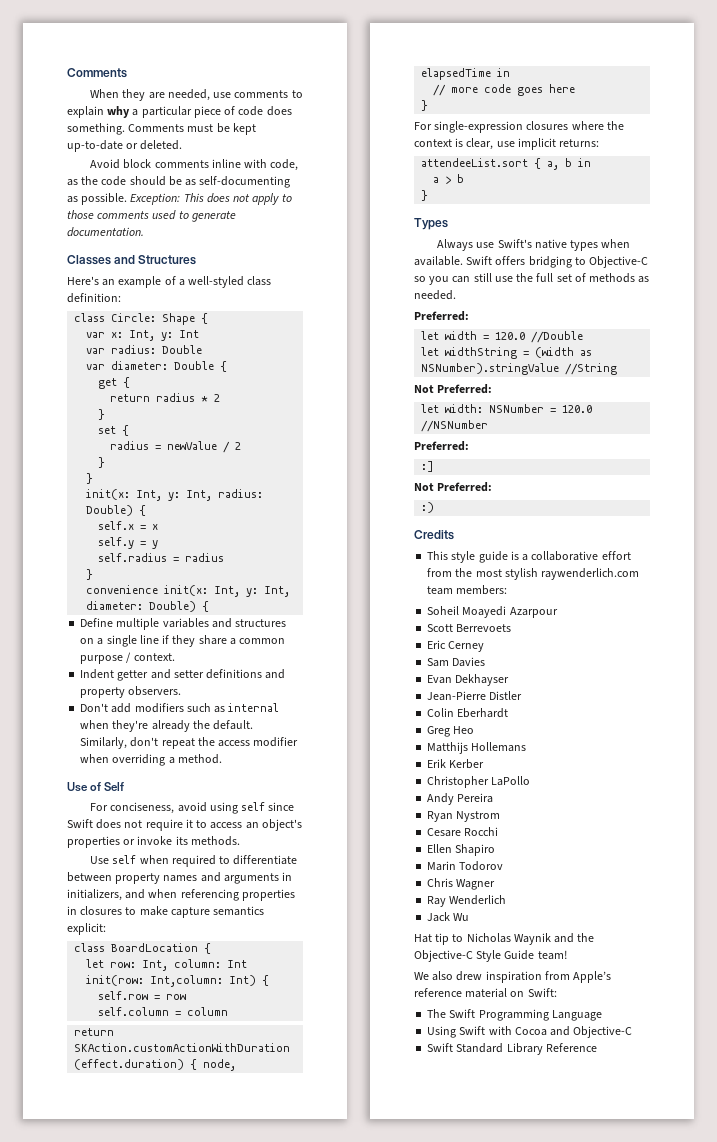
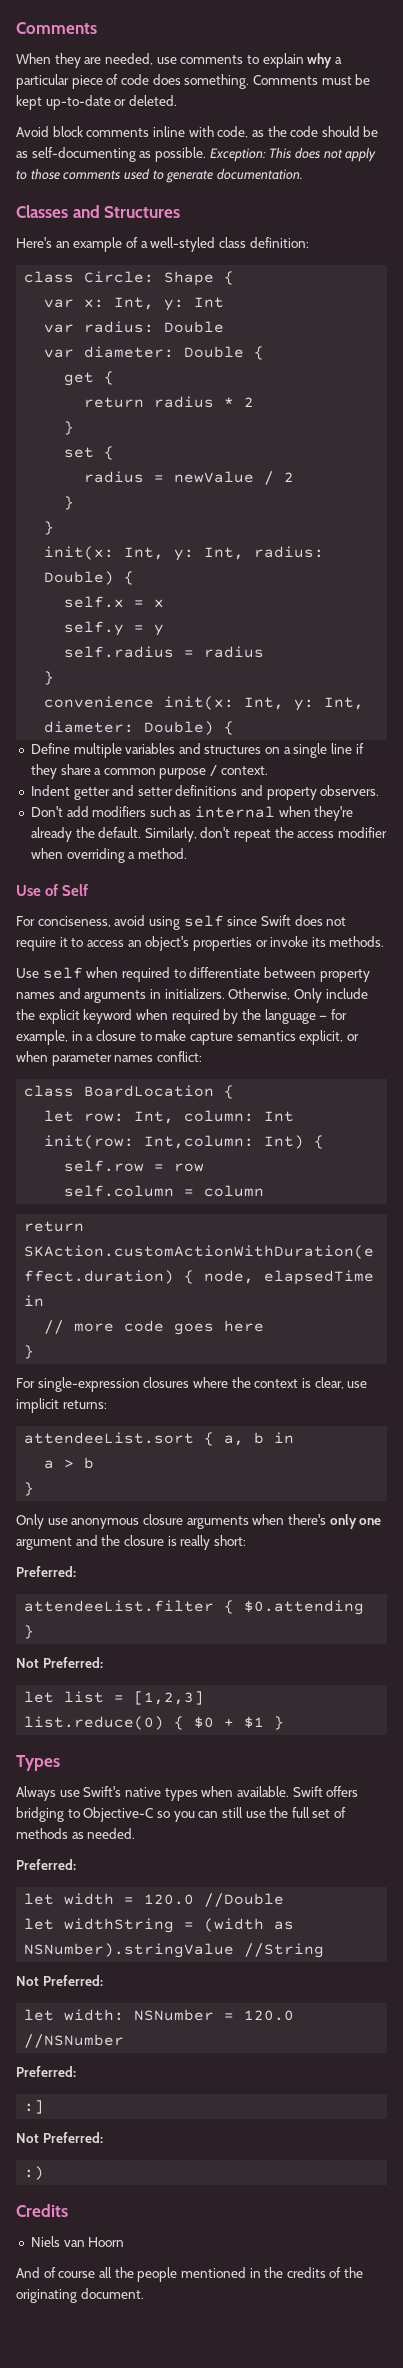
[67,889,295,901] [67,906,265,918] [67,923,106,935] initializers, and when referencing properties in closures to make capture semantics explicit: -> [164,988,368,1003] [16,1009,347,1024] [16,1030,359,1045] [16,1051,202,1066] initializers. Otherwise, Only include the explicit keyword when required by the language — for example, in a closure to make capture semantics explicit, or when parameter names conflict:
(429, 195) none -> [16,1514,382,1529] [16,1535,246,1550] [16,1566,76,1577] [24,1600,365,1615] [24,1625,35,1639] [16,1657,103,1668] [24,1691,205,1705] [24,1716,285,1730] // Only use anonymous closure arguments when there's only one argument and the closure is really short: // Preferred: // attendeeList.filter { $0.attending } // Not Preferred: // let list = [1,2,3] // list.reduce(0) { $0 + $1 }
[427,551,631,563] [427,568,640,580] [427,585,508,595] [427,606,558,618] [427,624,512,632] [427,640,485,652] [427,657,486,667] [427,674,510,686] [427,691,523,701] [427,708,509,718] [427,726,475,737] [427,742,527,754] [427,759,485,769] [427,776,531,788] [427,793,494,805] [427,811,501,822] [427,827,499,837] [427,844,496,856] [427,861,504,871] [427,878,496,890] [427,895,507,907] [427,912,470,922] [414,933,595,945] [414,950,567,962] [414,971,612,983] [414,988,557,998] [427,1009,602,1021] [427,1026,633,1038] [427,1043,597,1055] This style guide is a collaborative effort from the most stylish raywenderlich.com team members: // Soheil Moayedi Azarpour // Scott Berrevoets // Eric Cerney // Sam Davies // Evan Dekhayser // Jean-Pierre Distler // Colin Eberhardt // Greg Heo // Matthijs Hollemans // Erik Kerber // Christopher LaPollo // Andy Pereira // Ryan Nystrom // Cesare Rocchi // Ellen Shapiro // Marin Todorov // Chris Wagner // Ray Wenderlich // Jack Wu // Hat tip to Nicholas Waynik and the Objective-C Style Guide team! // We also drew inspiration from Apple’s reference material on Swift: // The Swift Programming Language // Using Swift with Cocoa and Objective-C // Swift Standard Library Reference -> [30,2236,125,2247] [16,2267,364,2282] [16,2288,144,2303] Niels van Hoorn // And of course all the people mentioned in the credits of the originating document.

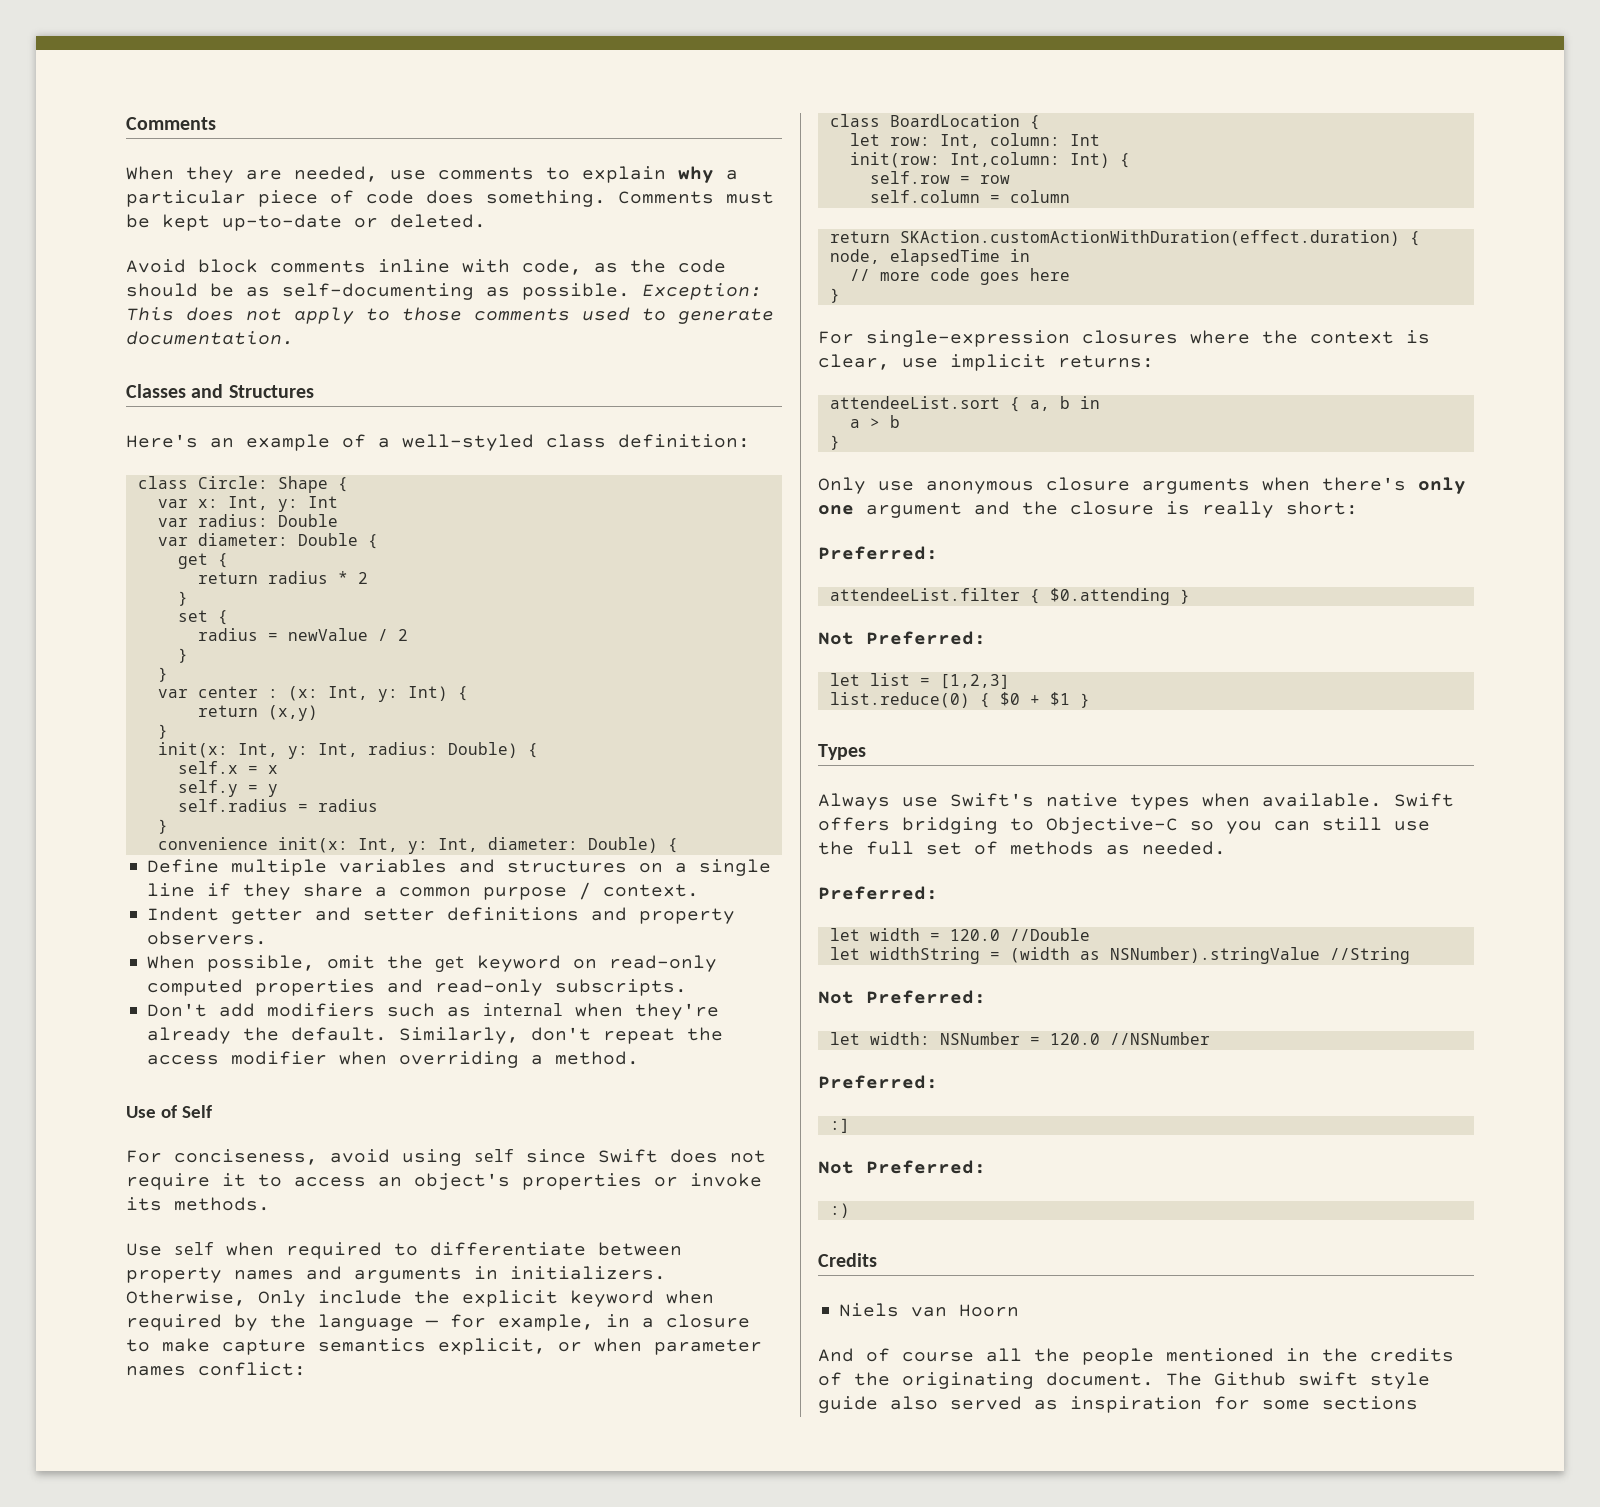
(55, 528) none -> [157,686,468,702] [197,705,318,721] [157,724,168,739] // var center : (x: Int, y: Int) { // return (x,y) // }
(380, 790) none -> [147,955,718,972] [147,979,688,996] // When possible, omit the get keyword on read-only computed properties and read-only subscripts.
(144, 2293) none -> [1166,1372,1430,1389] [818,1396,1418,1413] The Github swift style guide also served as inspiration for some sections

